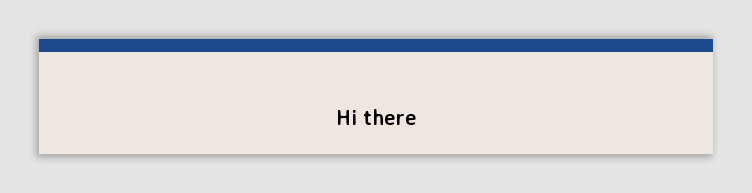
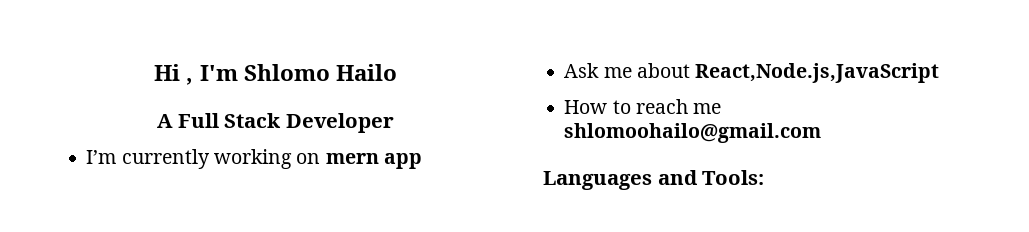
[362,109,417,125] there -> [186,64,397,85] [157,113,394,133] [86,149,422,169] [564,63,940,83] [564,99,722,114] [564,123,822,143] [543,170,765,190] , I'm Shlomo Hailo // A Full Stack Developer // I’m currently working on mern app // Ask me about React,Node.js,JavaScript // How to reach me shlomoohailo@gmail.com // Languages and Tools:

